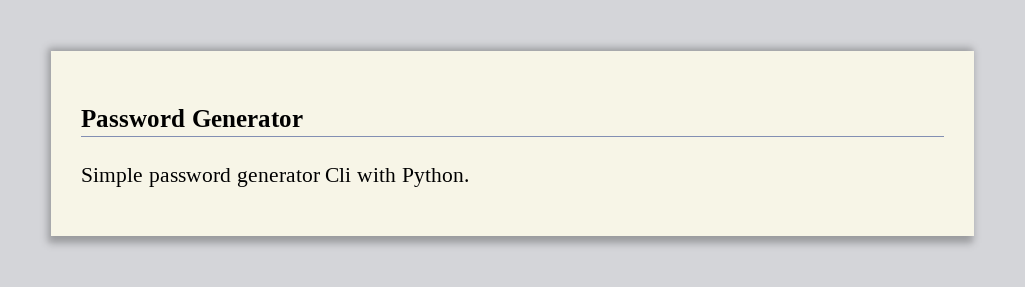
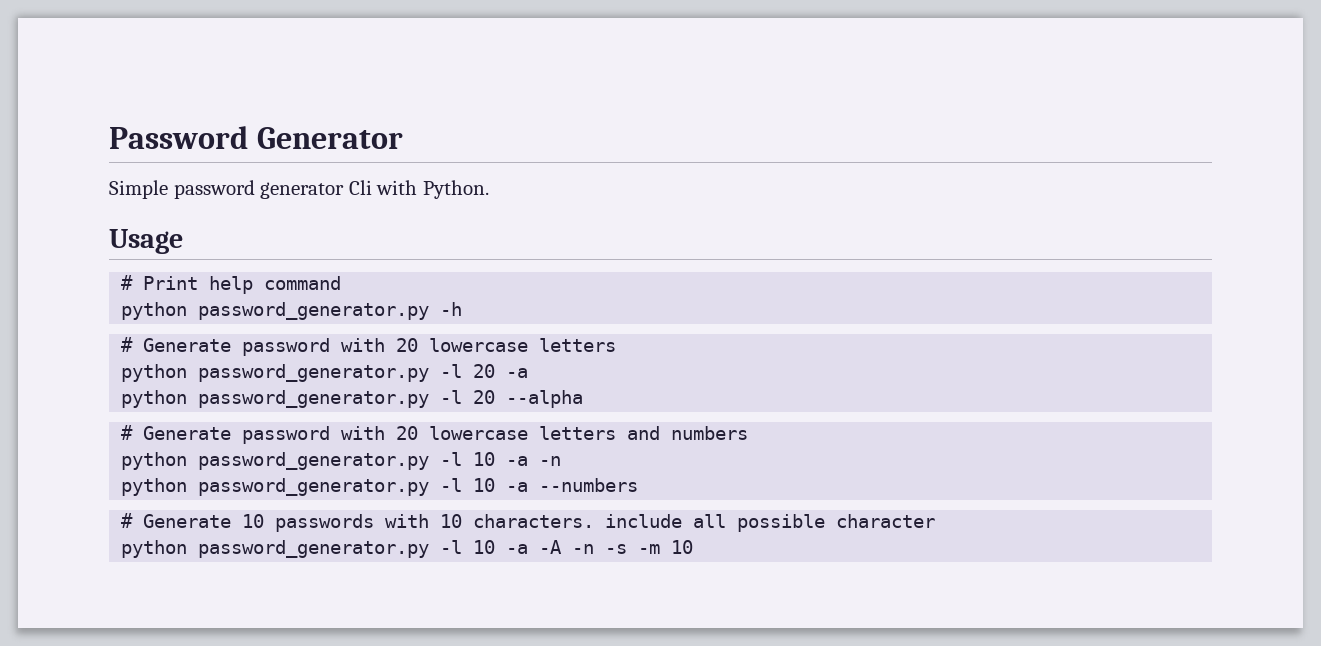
(470, 177) none -> [109,229,183,254] [121,275,342,294] [121,302,463,320] [121,337,617,356] [121,364,529,382] [121,390,584,408] [121,425,749,444] [121,452,562,470] [121,478,639,496] [121,513,936,532] [121,540,694,558] // Usage // # Print help command // python password_generator.py -h // # Generate password with 20 lowercase letters // python password_generator.py -l 20 -a // python password_generator.py -l 20 --alpha // # Generate password with 20 lowercase letters and numbers // python password_generator.py -l 10 -a -n // python password_generator.py -l 10 -a --numbers // # Generate 10 passwords with 10 characters. include all possible character // python password_generator.py -l 10 -a -A -n -s -m 10

